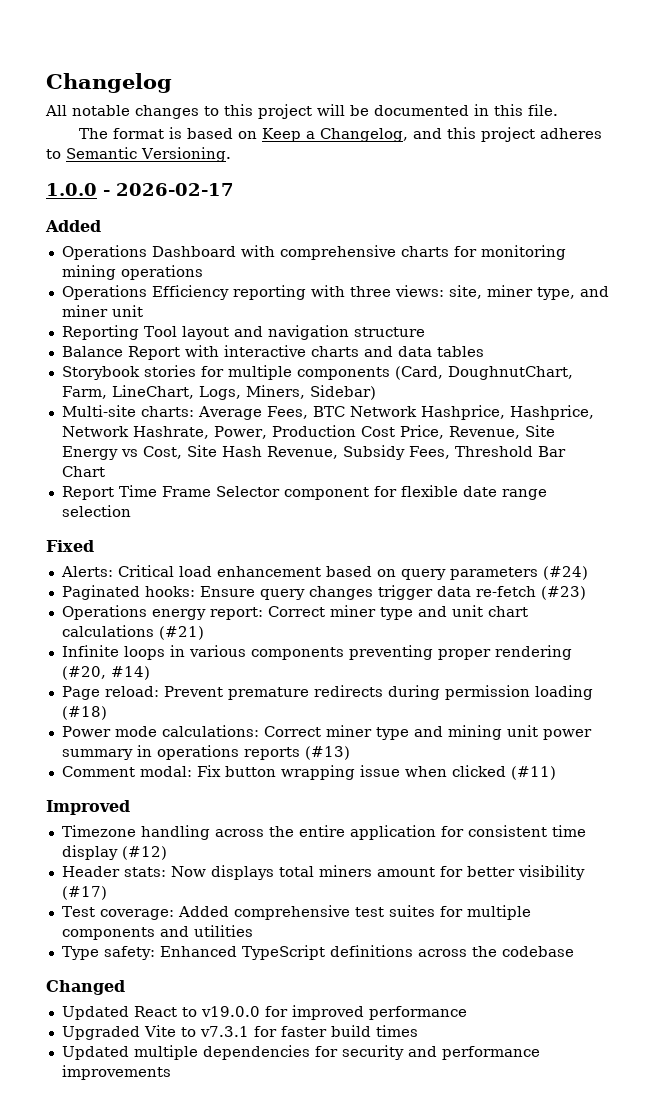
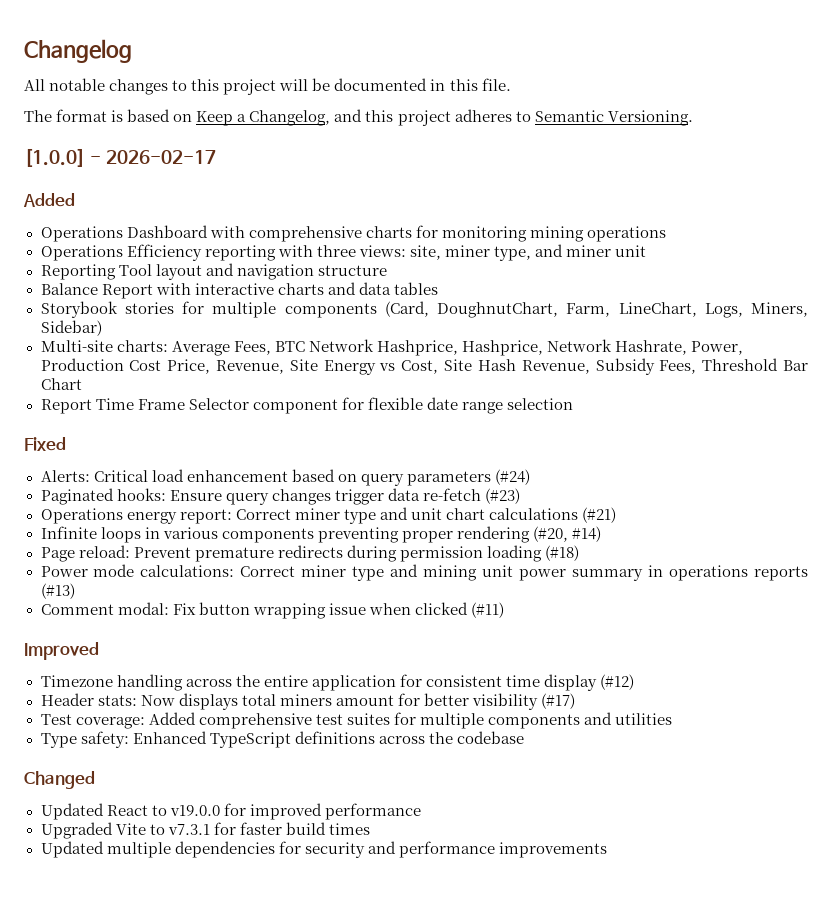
[46,183,97,196] 1.0.0 -> [24,148,85,167] [1.0.0]

